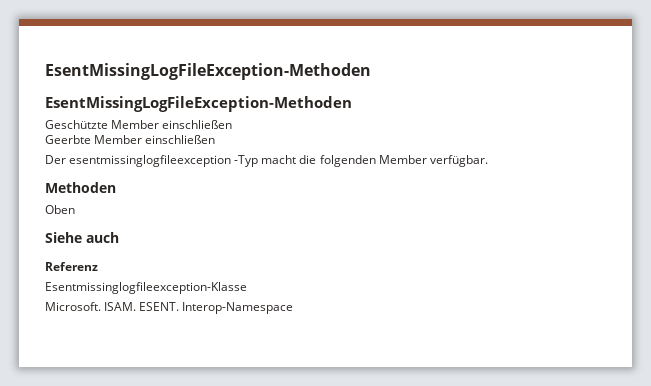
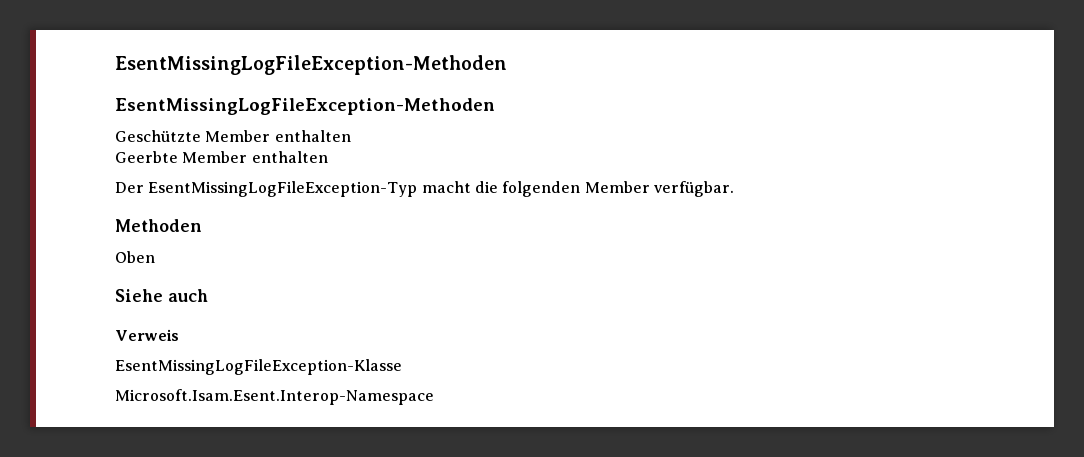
[162,120,233,129] einschließen -> [274,130,351,142] enthalten
[145,135,216,144] einschließen -> [251,151,328,163] enthalten
[69,155,259,167] esentmissinglogfileexception -Typ -> [148,181,418,197] EsentMissingLogFileException-Typ
[45,262,98,271] [45,282,247,294] [45,302,294,314] Referenz // Esentmissinglogfileexception-Klasse // Microsoft. ISAM. ESENT. Interop-Namespace -> [115,329,179,341] [115,359,402,375] [115,389,434,405] Verweis // EsentMissingLogFileException-Klasse // Microsoft.Isam.Esent.Interop-Namespace

